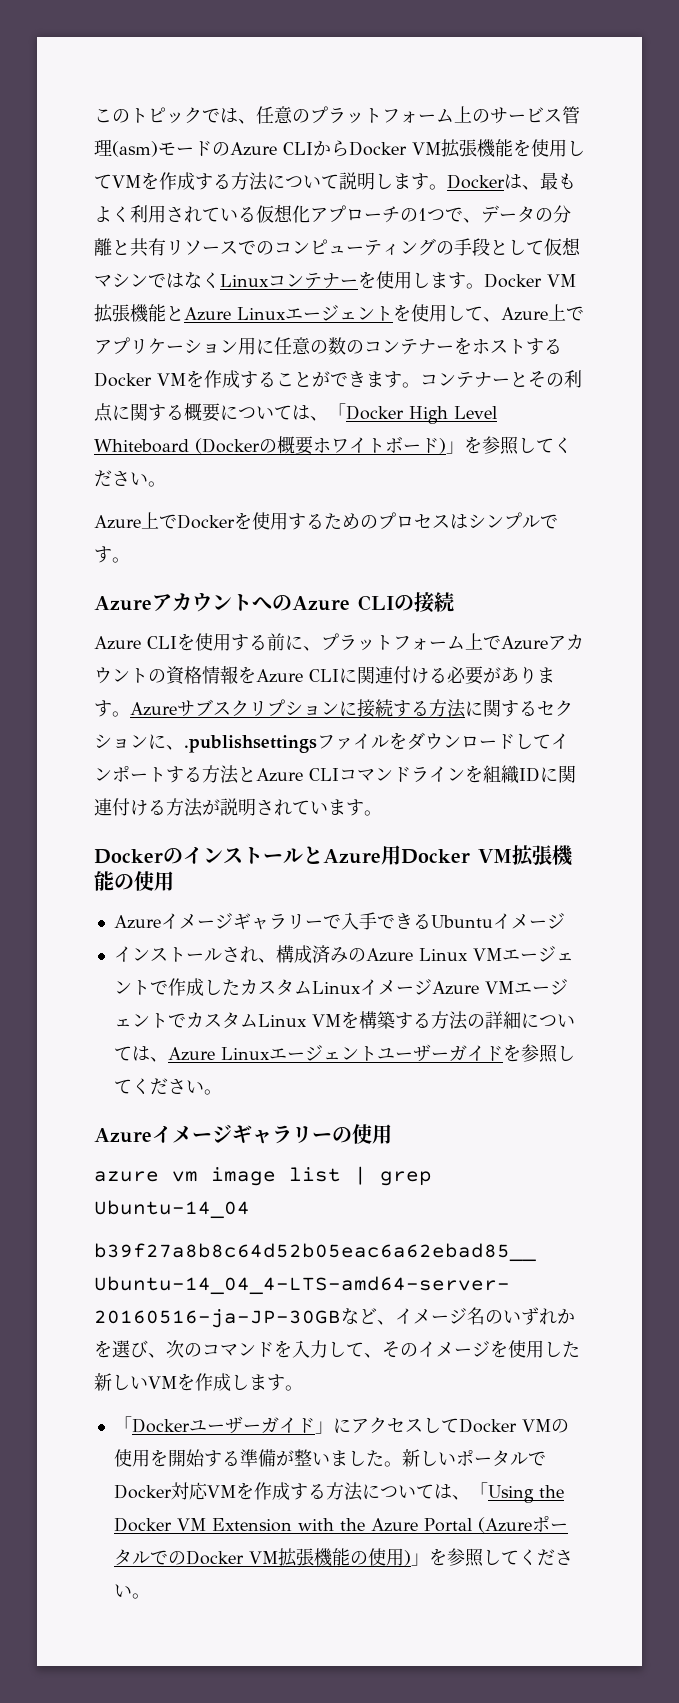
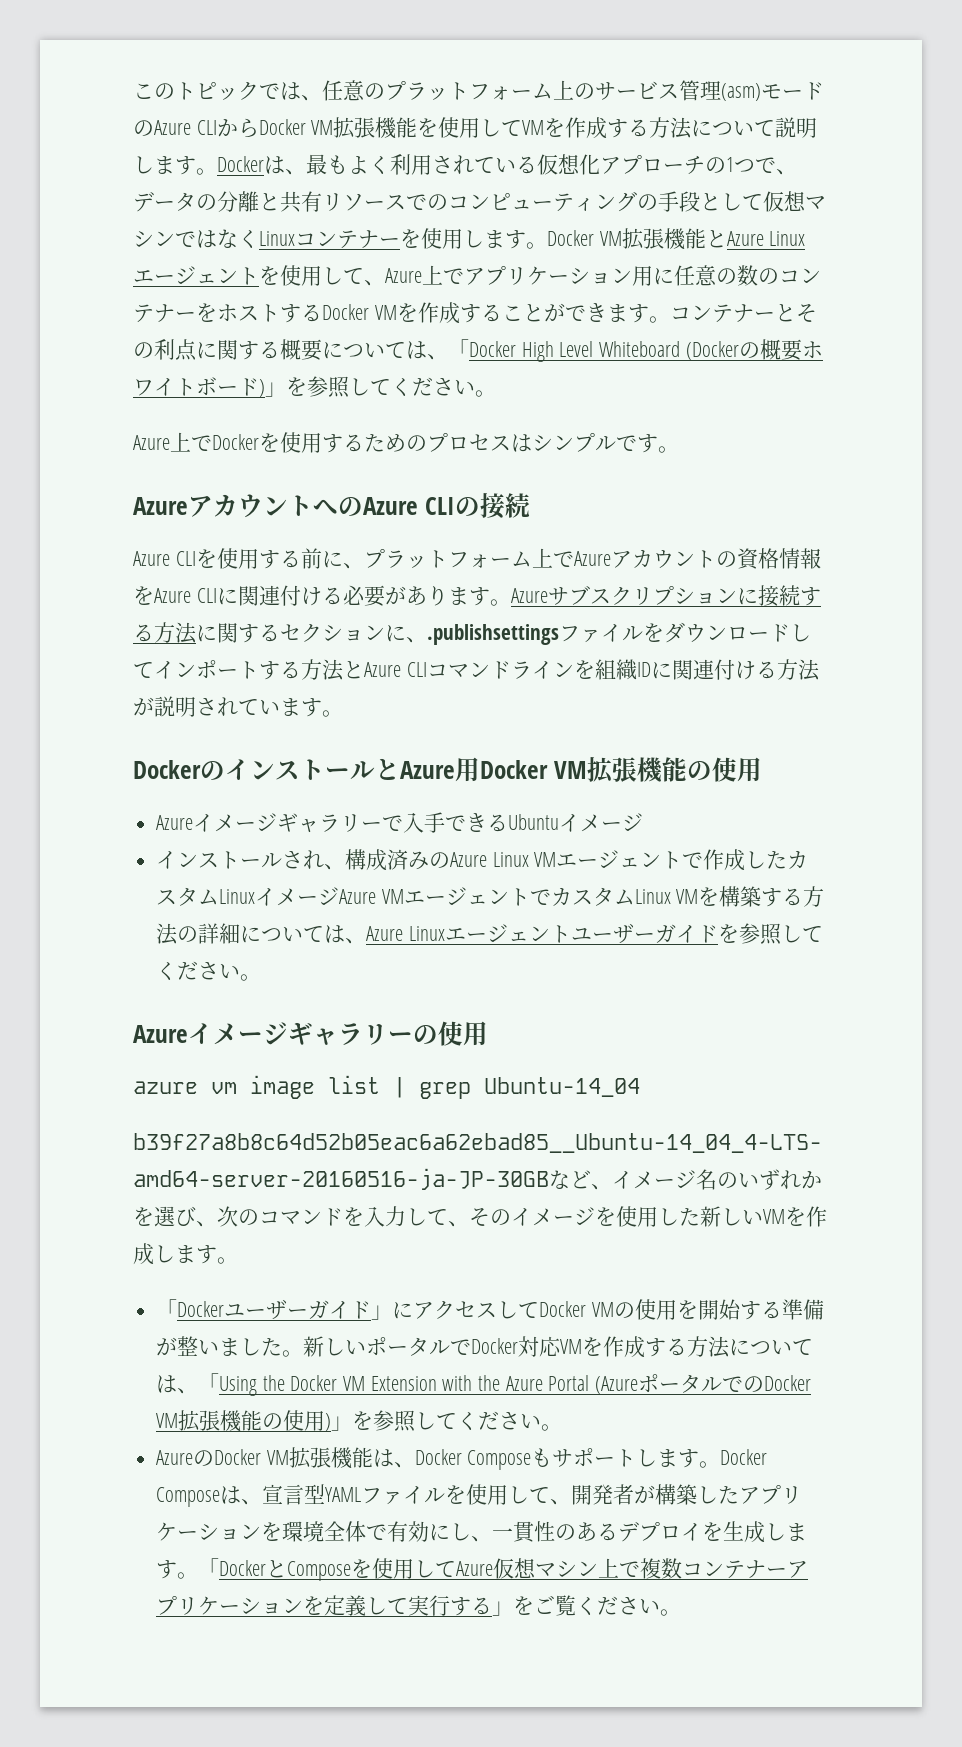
(150, 1596) none -> [156,1447,768,1470] [156,1484,803,1507] [156,1521,808,1543] [156,1558,809,1581] [156,1595,682,1616] // AzureのDocker VM拡張機能は、Docker Composeもサポートします。Docker Composeは、宣言型YAMLファイルを使用して、開発者が構築したアプリケーションを環境全体で有効にし、一貫性のあるデプロイを生成します。「DockerとComposeを使用してAzure仮想マシン上で複数コンテナーアプリケーションを定義して実行する」をご覧ください。

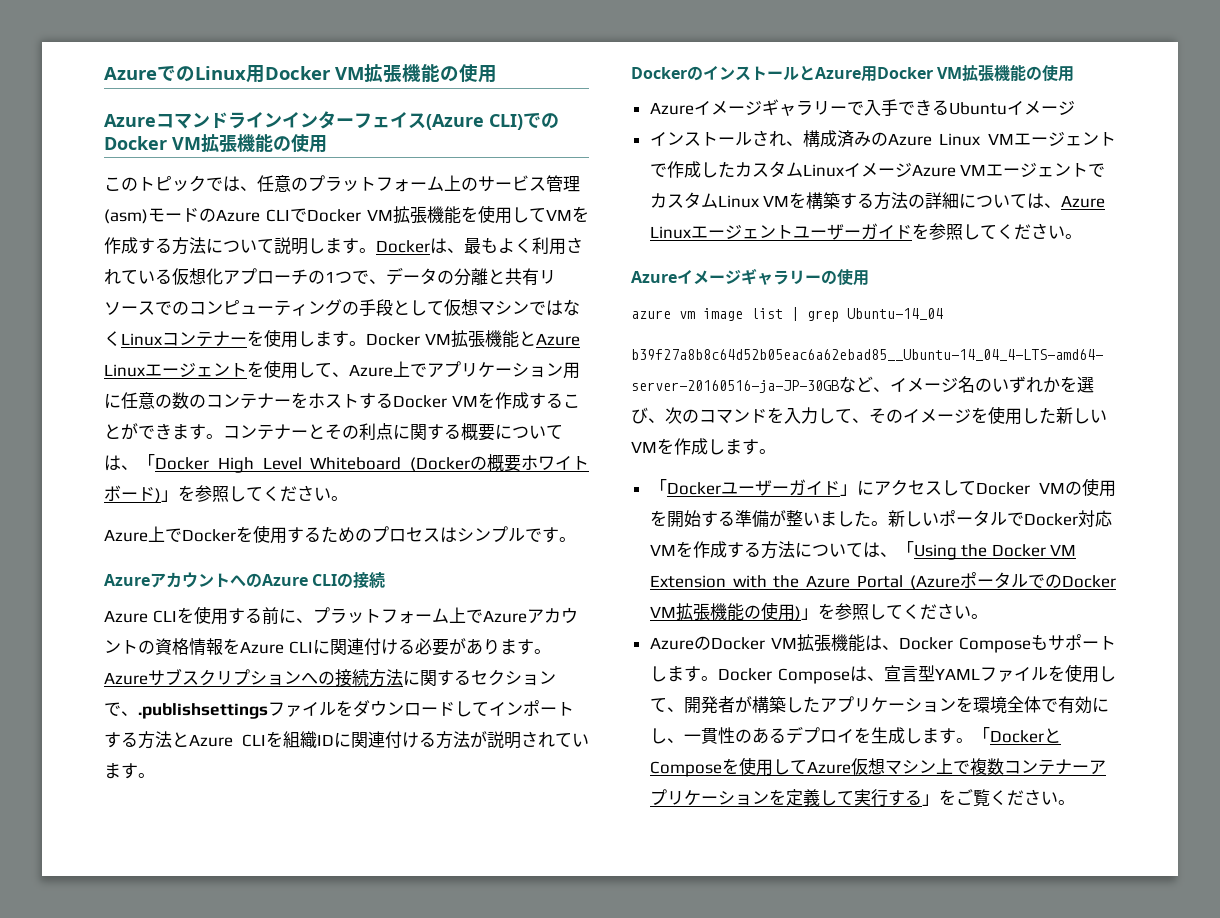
(133, 91) none -> [104,64,497,83] [104,111,559,130] [104,134,327,153] AzureでのLinux用Docker VM拡張機能の使用 // Azureコマンドラインインターフェイス(Azure CLI)でのDocker VM拡張機能の使用 //
[216,118,259,138] から -> [290,208,307,222] で
[736,585,821,607] [133,624,154,642] に接続する -> [301,669,369,687] への接続
[385,625,406,642] に -> [104,702,121,716] で
[426,661,574,679] コマンドライン -> (266, 740) none

